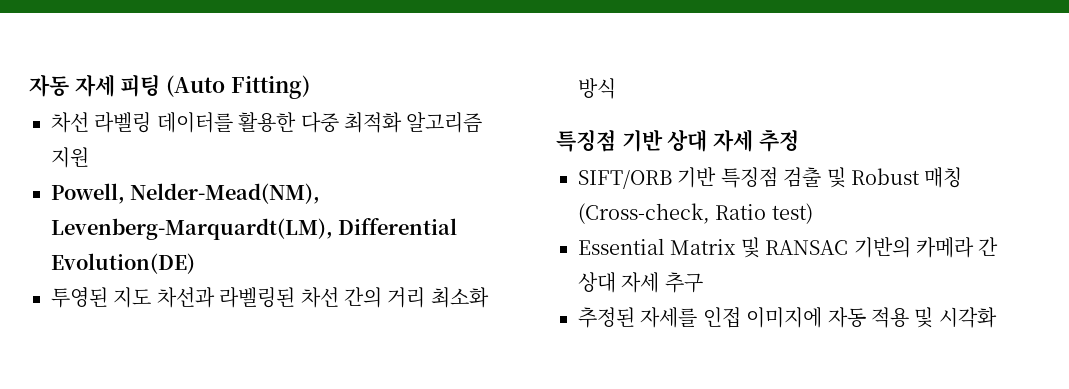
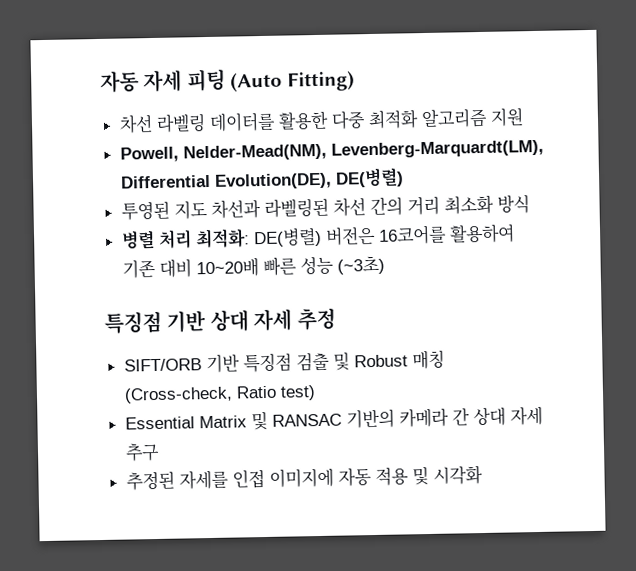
[51,253,195,274] Evolution(DE) -> [213,167,404,190] Evolution(DE), DE(병렬)
(616, 88) none -> [120,223,515,250] [121,255,385,279] // 병렬 처리 최적화: DE(병렬) 버전은 16코어를 활용하여 기존 대비 10~20배 빠른 성능 (~3초)

